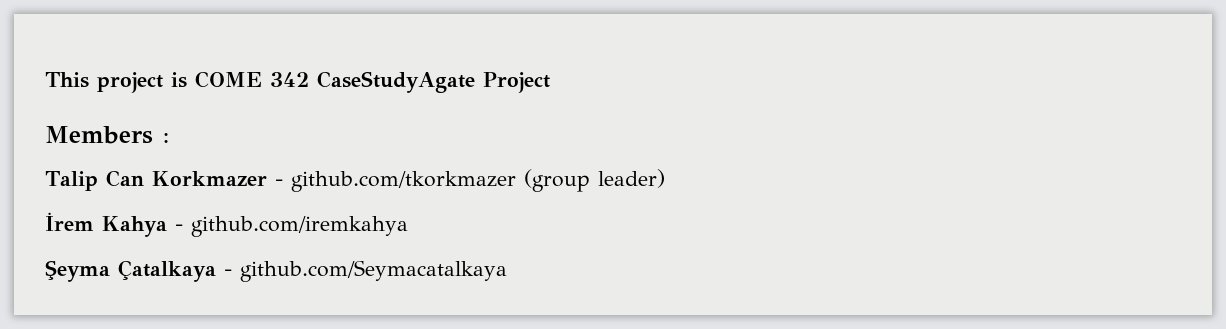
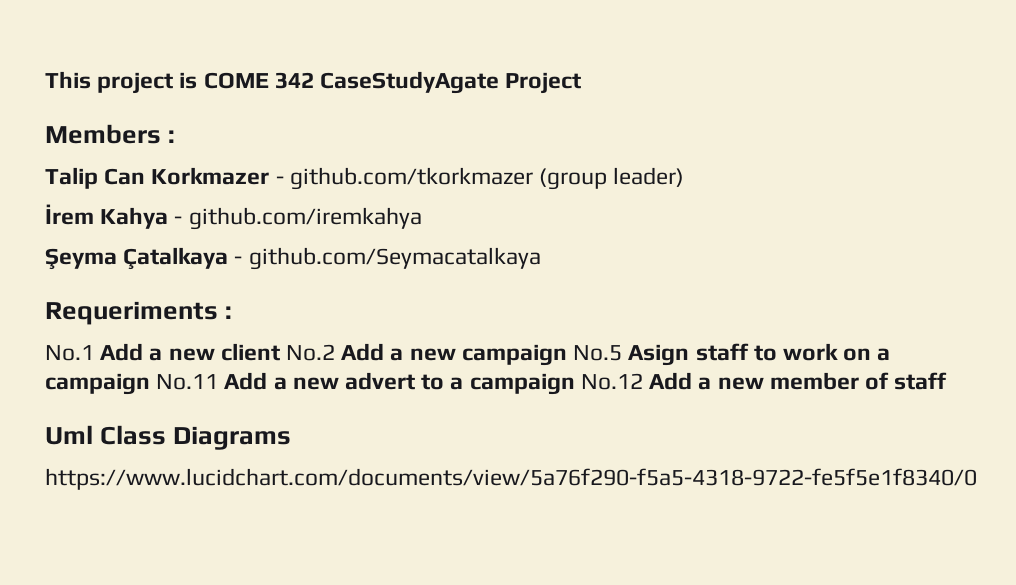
(507, 271) none -> [45,301,233,325] [45,343,891,366] [45,372,948,395] [45,425,292,450] [45,468,977,490] // Requeriments : // No.1 Add a new client No.2 Add a new campaign No.5 Asign staff to work on a campaign No.11 Add a new advert to a campaign No.12 Add a new member of staff // Uml Class Diagrams // https://www.lucidchart.com/documents/view/5a76f290-f5a5-4318-9722-fe5f5e1f8340/0

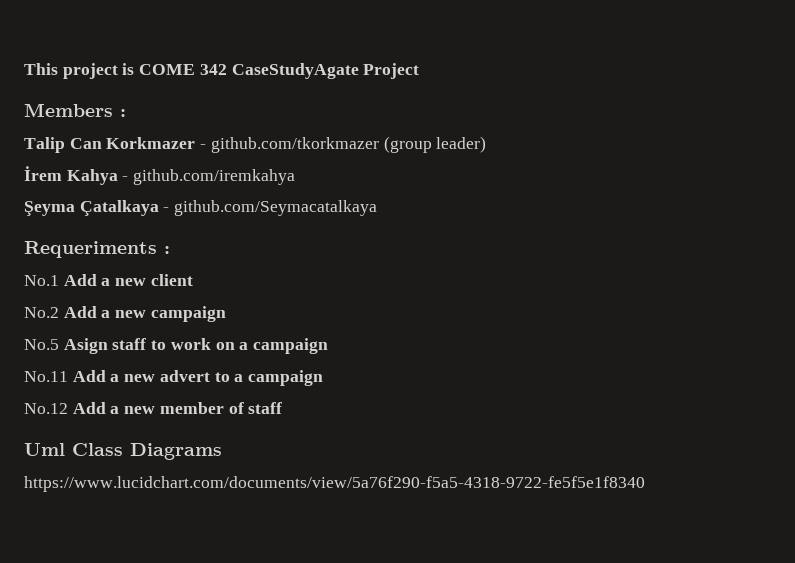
(280, 352) none -> (193, 280) //
(567, 355) none -> (226, 314) //
(150, 384) none -> (329, 346) //
(575, 384) none -> (324, 378) //
[45,468,977,490] https://www.lucidchart.com/documents/view/5a76f290-f5a5-4318-9722-fe5f5e1f8340/0 -> [24,476,645,492] https://www.lucidchart.com/documents/view/5a76f290-f5a5-4318-9722-fe5f5e1f8340

